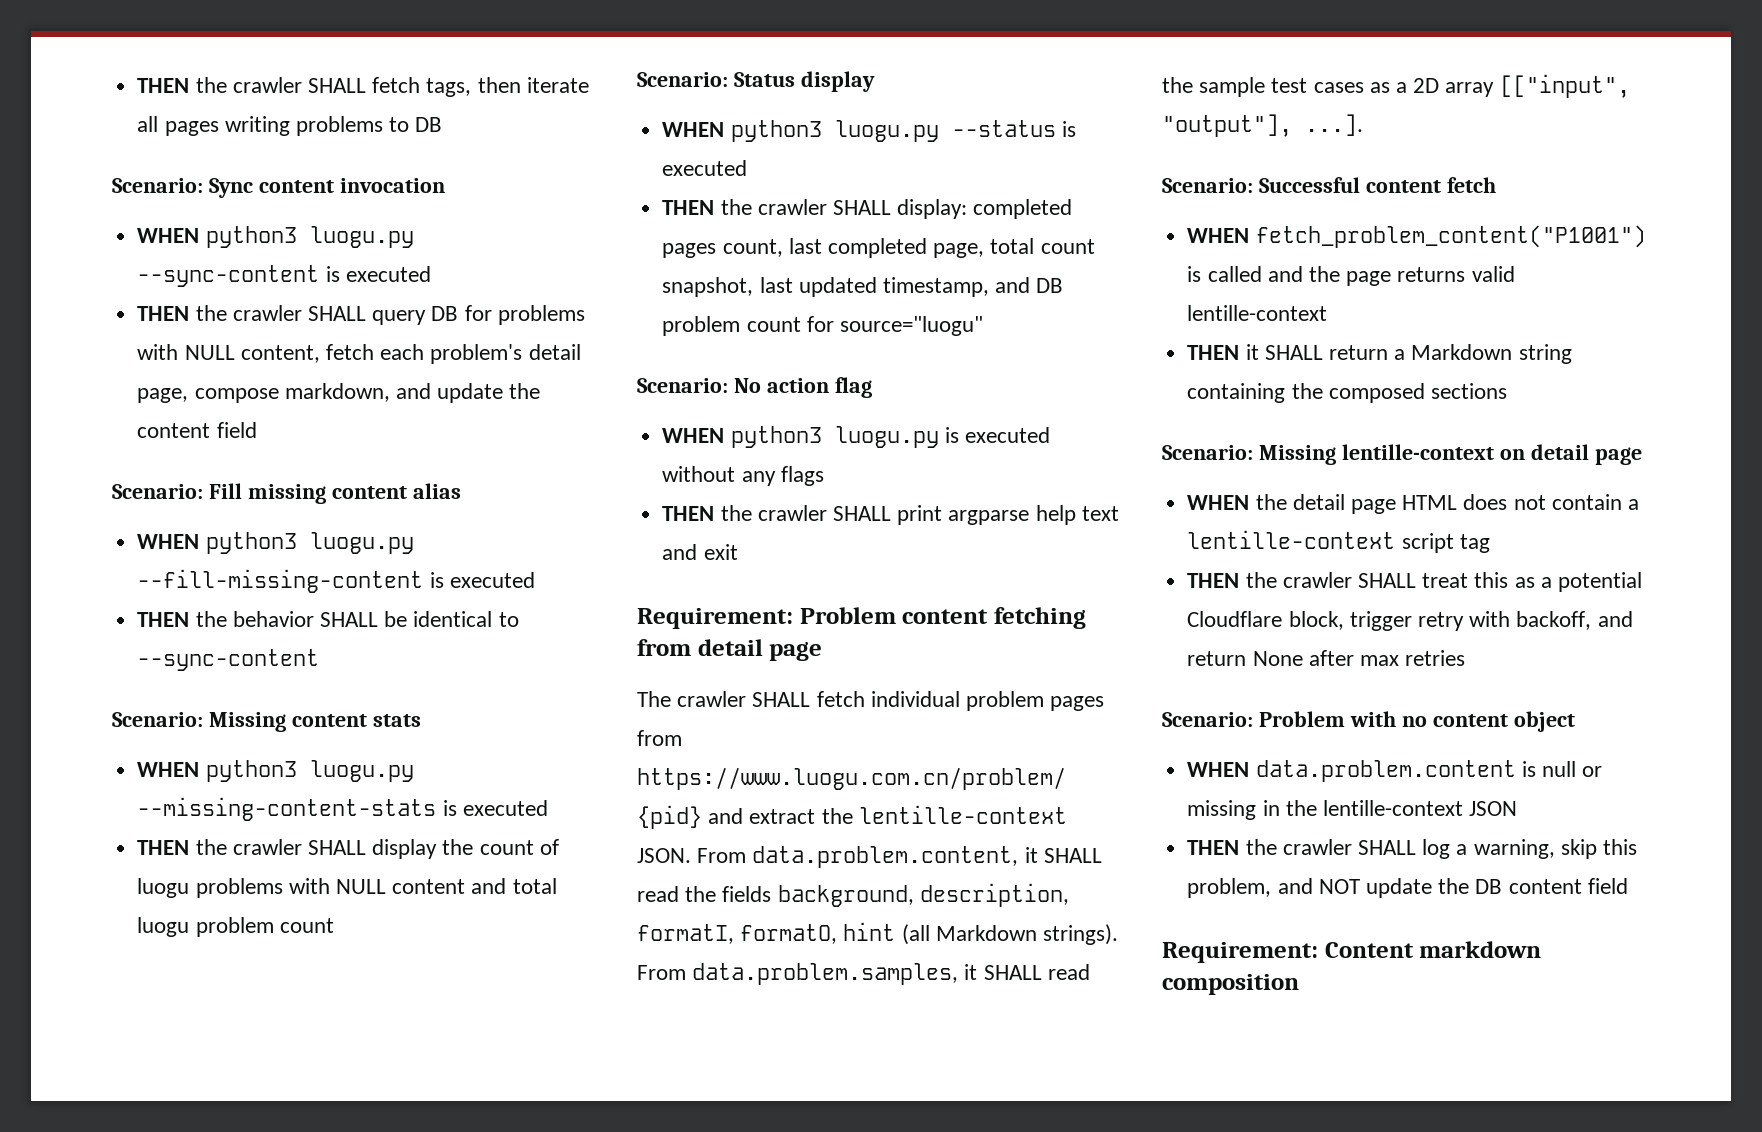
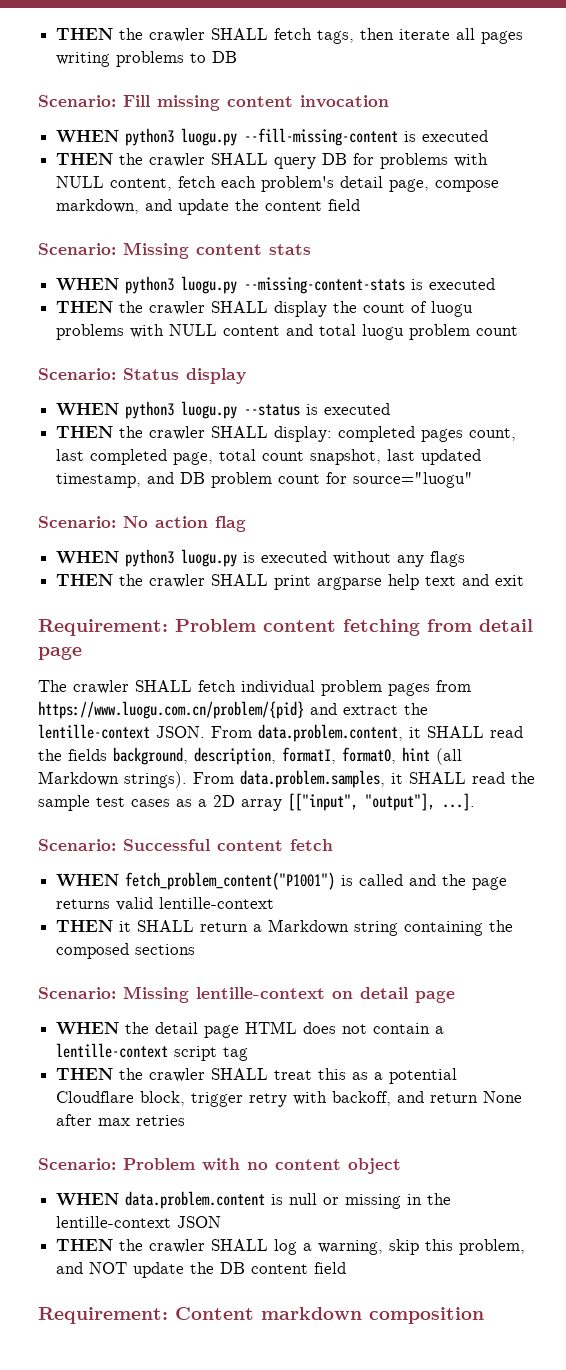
[208,178,253,198] Sync -> [123,95,220,111] Fill missing
[137,265,320,287] --sync-content -> [244,128,399,146] --fill-missing-content
[112,483,461,504] [137,532,414,554] [137,569,535,593] [137,611,519,627] [137,649,320,671] // Scenario: Fill missing content alias // WHEN python3 luogu.py --fill-missing-content is executed // THEN the behavior SHALL be identical to --sync-content -> (361, 205) none

